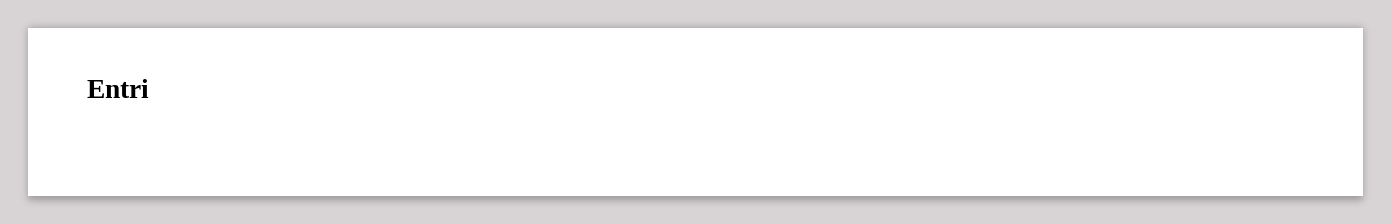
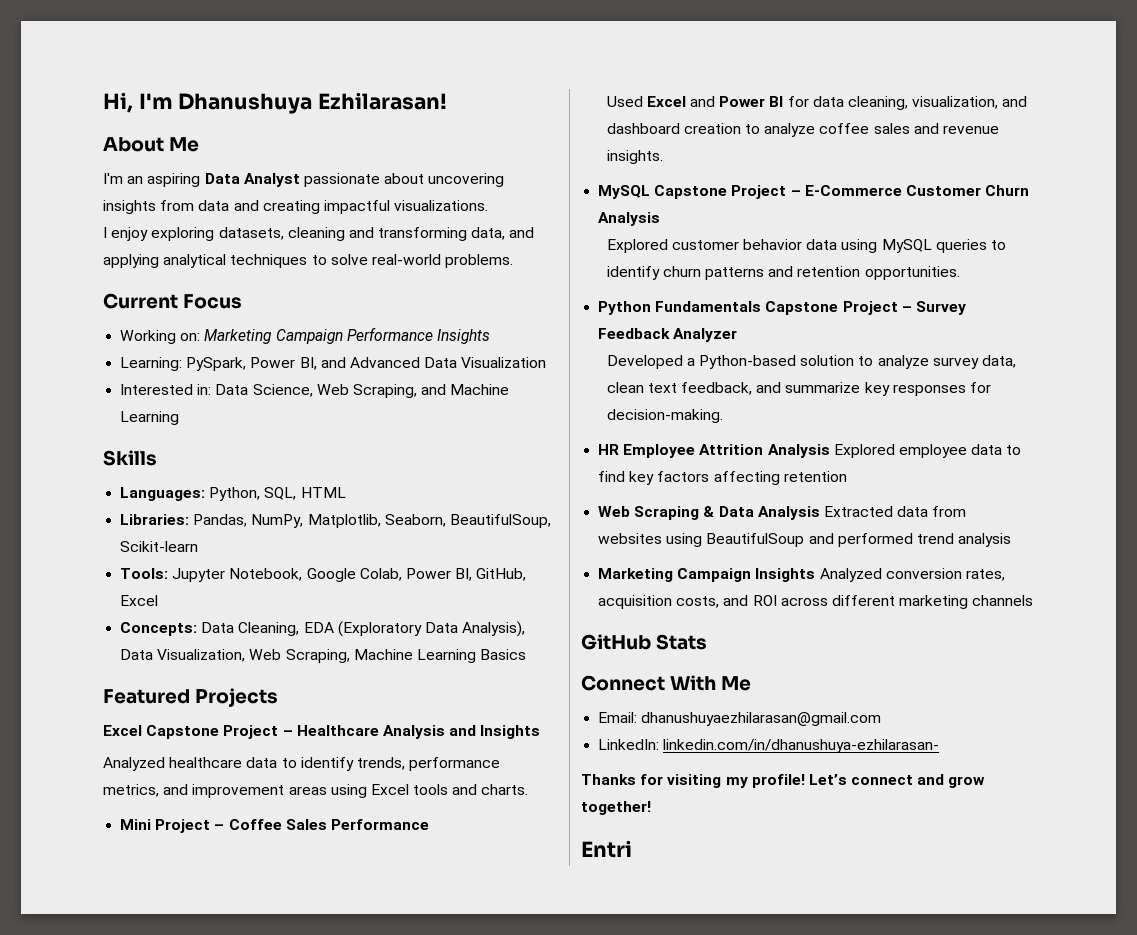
(87, 88) none -> [103,92,448,114] [103,137,200,152] [103,173,505,187] [103,200,489,214] [103,227,535,241] [103,254,514,268] [103,293,243,309] [120,327,490,344] [120,357,547,371] [120,384,510,398] [120,411,180,425] [103,450,157,466] [120,487,346,501] [120,514,551,528] [120,541,199,552] [120,568,527,582] [120,595,159,606] [120,621,526,637] [120,649,527,663] [103,688,279,707] [103,725,541,739] [103,757,501,771] [103,784,529,798] [120,819,429,833] [606,96,1028,110] [606,123,1000,137] [606,150,663,164] [598,185,1030,199] [598,212,661,226] [606,239,1007,253] [606,266,960,280] [598,301,966,315] [598,328,738,342] [606,355,1017,369] [606,382,992,396] [606,409,723,423] [598,444,1022,458] [598,471,847,485] [598,506,967,520] [598,533,1012,547] [598,568,1005,582] [598,595,1034,609] [581,634,708,650] [581,675,752,691] [598,712,882,726] [598,739,940,753] [581,774,986,788] [581,801,651,815] Hi, I'm Dhanushuya Ezhilarasan! // About Me // I'm an aspiring Data Analyst passionate about uncovering insights from data and creating impactful visualizations. // I enjoy exploring datasets, cleaning and transforming data, and applying analytical techniques to solve real-world problems. // Current Focus // Working on: Marketing Campaign Performance Insights // Learning: PySpark, Power BI, and Advanced Data Visualization // Interested in: Data Science, Web Scraping, and Machine Learning // Skills // Languages: Python, SQL, HTML // Libraries: Pandas, NumPy, Matplotlib, Seaborn, BeautifulSoup, Scikit-learn // Tools: Jupyter Notebook, Google Colab, Power BI, GitHub, Excel // Concepts: Data Cleaning, EDA (Exploratory Data Analysis), Data Visualization, Web Scraping, Machine Learning Basics // Featured Projects // Excel Capstone Project – Healthcare Analysis and Insights // Analyzed healthcare data to identify trends, performance metrics, and improvement areas using Excel tools and charts. // Mini Project – Coffee Sales Performance // Used Excel and Power BI for data cleaning, visualization, and dashboard creation to analyze coffee sales and revenue insights. // MySQL Capstone Project – E-Commerce Customer Churn Analysis // Explored customer behavior data using MySQL queries to identify churn patterns and retention opportunities. // Python Fundamentals Capstone Project – Survey Feedback Analyzer // Developed a Python-based solution to analyze survey data, clean text feedback, and summarize key responses for decision-making. // HR Employee Attrition Analysis Explored employee data to find key factors affecting retention // Web Scraping & Data Analysis Extracted data from websites using BeautifulSoup and performed trend analysis // Marketing Campaign Insights Analyzed conversion rates, acquisition costs, and ROI across different marketing channels // GitHub Stats // Connect With Me // Email: dhanushuyaezhilarasan@gmail.com // LinkedIn: linkedin.com/in/dhanushuya-ezhilarasan- // Thanks for visiting my profile! Let’s connect and grow together! //

